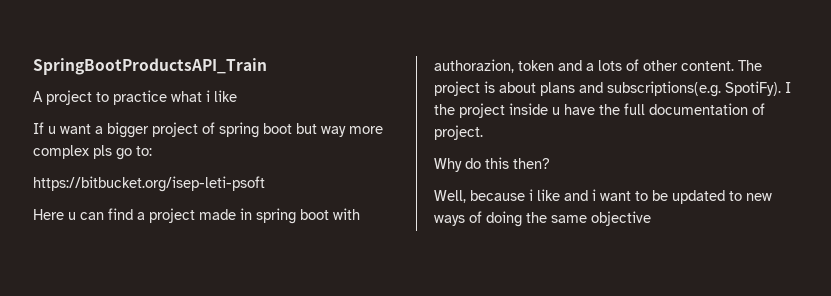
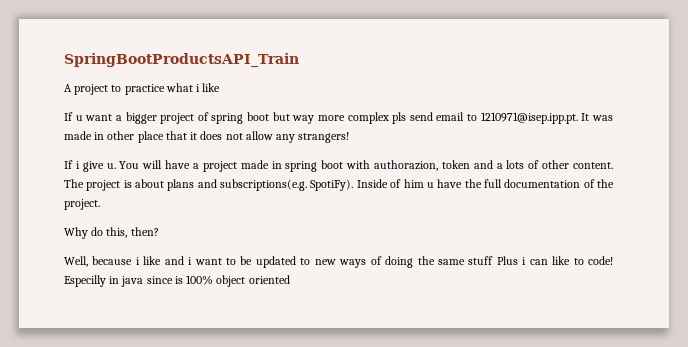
[116,146,152,160] [33,176,265,192] [33,208,133,220] go to: // https://bitbucket.org/isep-leti-psoft // Here u can find -> [409,112,613,124] [64,131,350,143] [64,160,191,172] send email to 1210971@isep.ipp.pt. It was made in other place that it does not allow any strangers! // If i give u. You will have
[785,82,791,93] [434,103,548,118] I the project inside -> [356,179,424,188] Inside of him
(765, 109) none -> [597,179,615,188] the
[485,157,509,169] this -> [106,227,128,238] this,
[591,211,651,226] objective -> [468,256,613,265] [64,275,290,287] stuff Plus i can like to code! Especilly in java since is 100% object oriented

